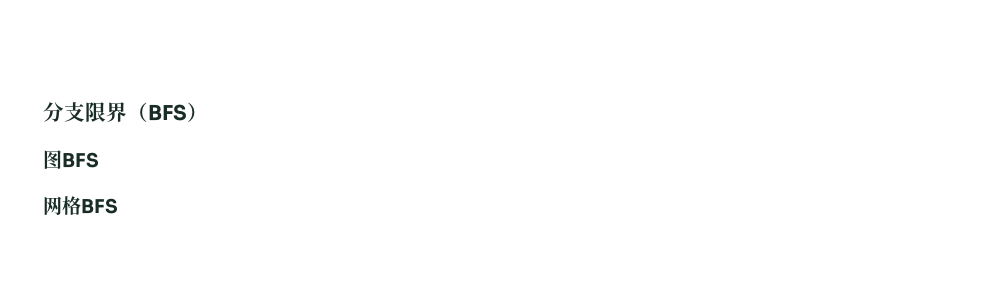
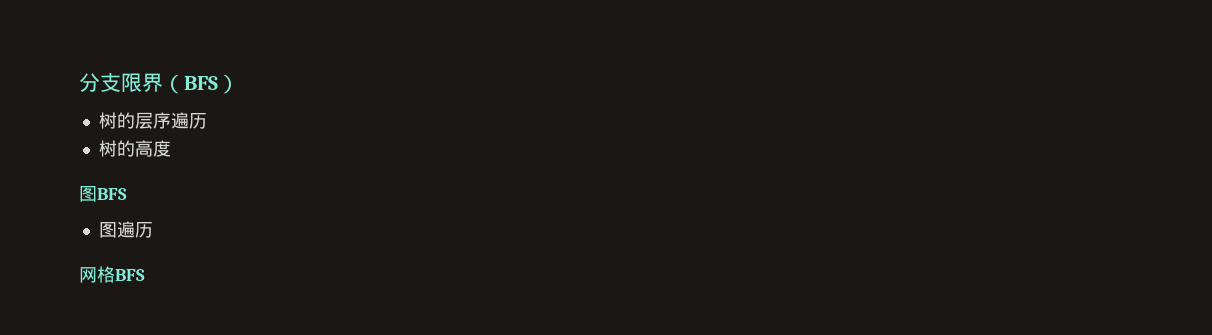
(208, 112) none -> [98,112,207,129] [98,140,171,157] // 树的层序遍历 // 树的高度
(99, 160) none -> [98,221,153,238] // 图遍历

